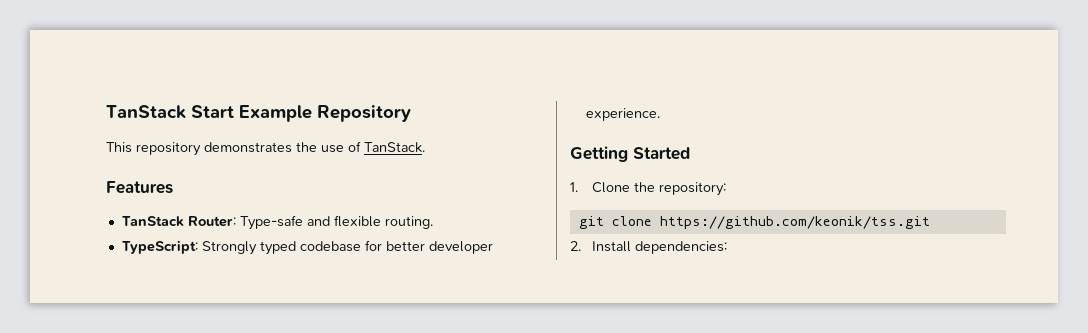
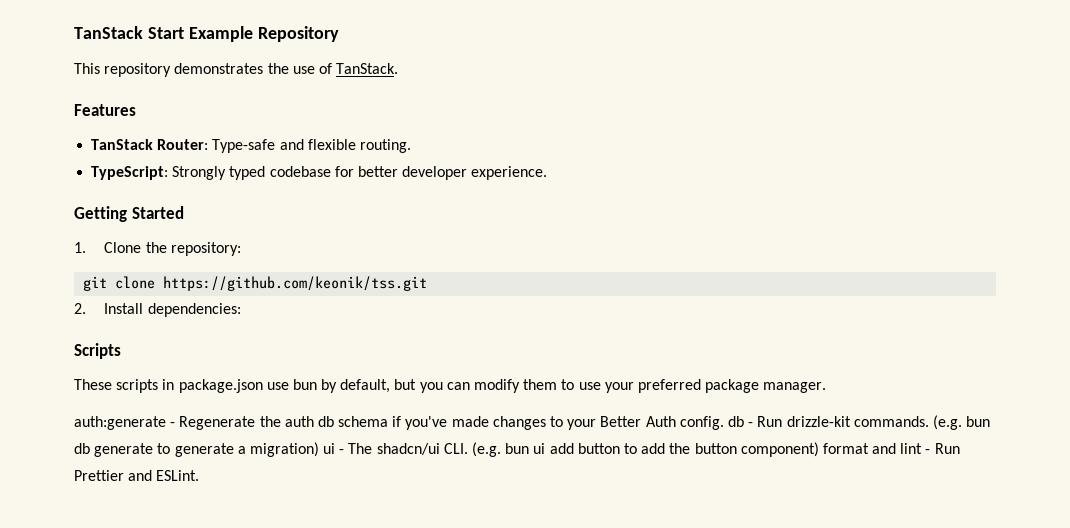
(727, 247) none -> [74,343,121,359] [74,379,827,393] [74,415,991,430] [74,442,960,457] [74,470,200,481] // Scripts // These scripts in package.json use bun by default, but you can modify them to use your preferred package manager. // auth:generate - Regenerate the auth db schema if you've made changes to your Better Auth config. db - Run drizzle-kit commands. (e.g. bun db generate to generate a migration) ui - The shadcn/ui CLI. (e.g. bun ui add button to add the button component) format and lint - Run Prettier and ESLint.

